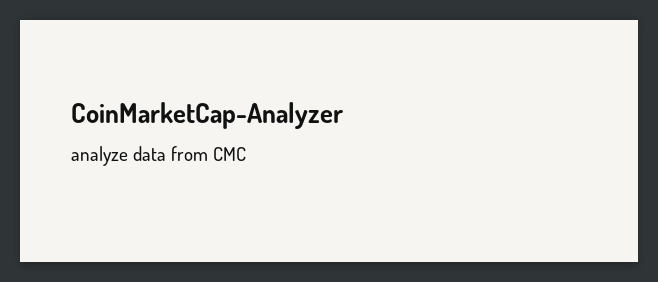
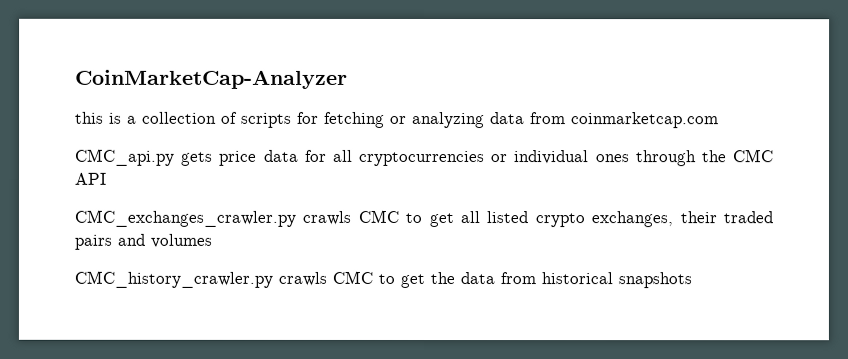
[71,146,247,166] analyze data from CMC -> [75,111,719,129] [75,148,774,167] [74,172,107,185] [74,209,773,228] [74,233,212,250] [74,270,692,289] this is a collection of scripts for fetching or analyzing data from coinmarketcap.com // CMC_api.py gets price data for all cryptocurrencies or individual ones through the CMC API // CMC_exchanges_crawler.py crawls CMC to get all listed crypto exchanges, their traded pairs and volumes // CMC_history_crawler.py crawls CMC to get the data from historical snapshots

